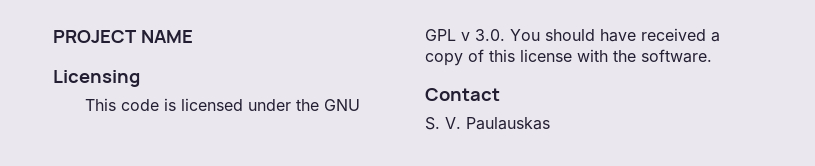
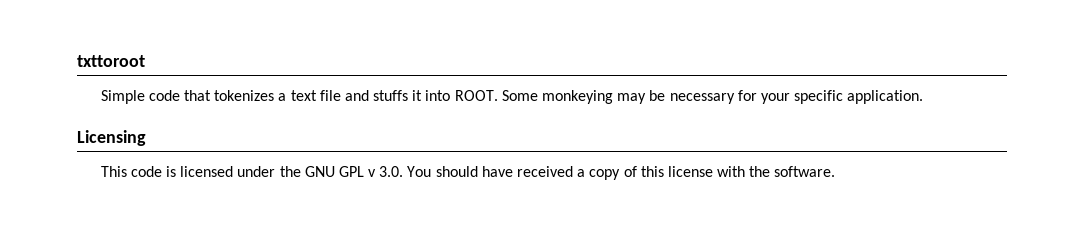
[53,30,193,43] PROJECT NAME -> [77,55,145,67] [100,90,924,104] txttoroot // Simple code that tokenizes a text file and stuffs it into ROOT. Some monkeying may be necessary for your specific application.
[425,88,500,101] [425,117,550,130] // Contact // S. V. Paulauskas -> (836, 171) none

